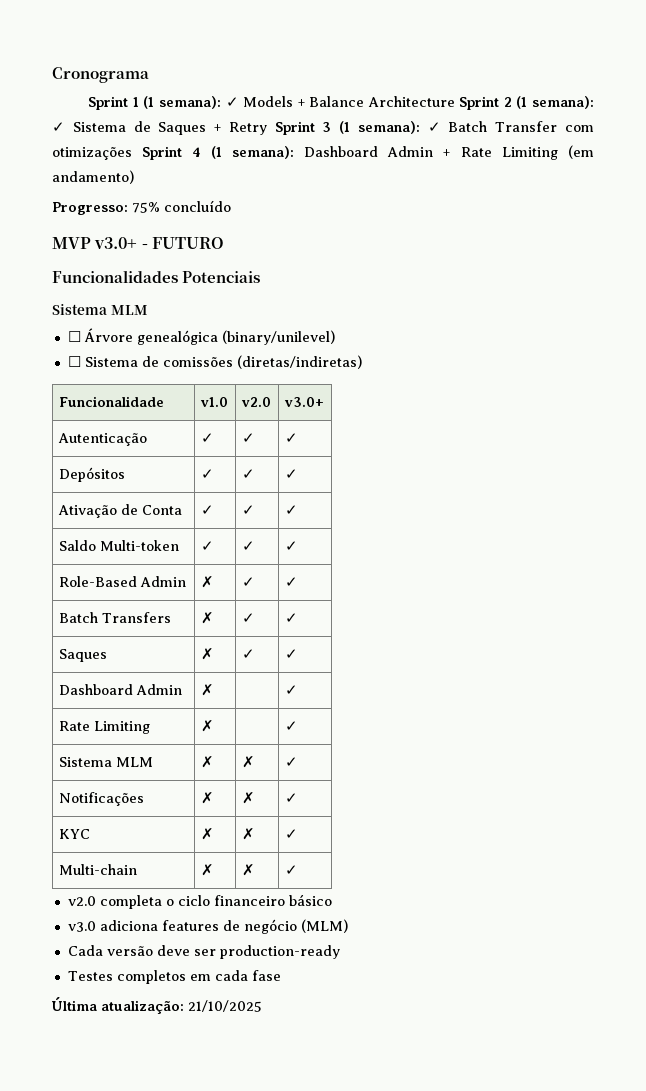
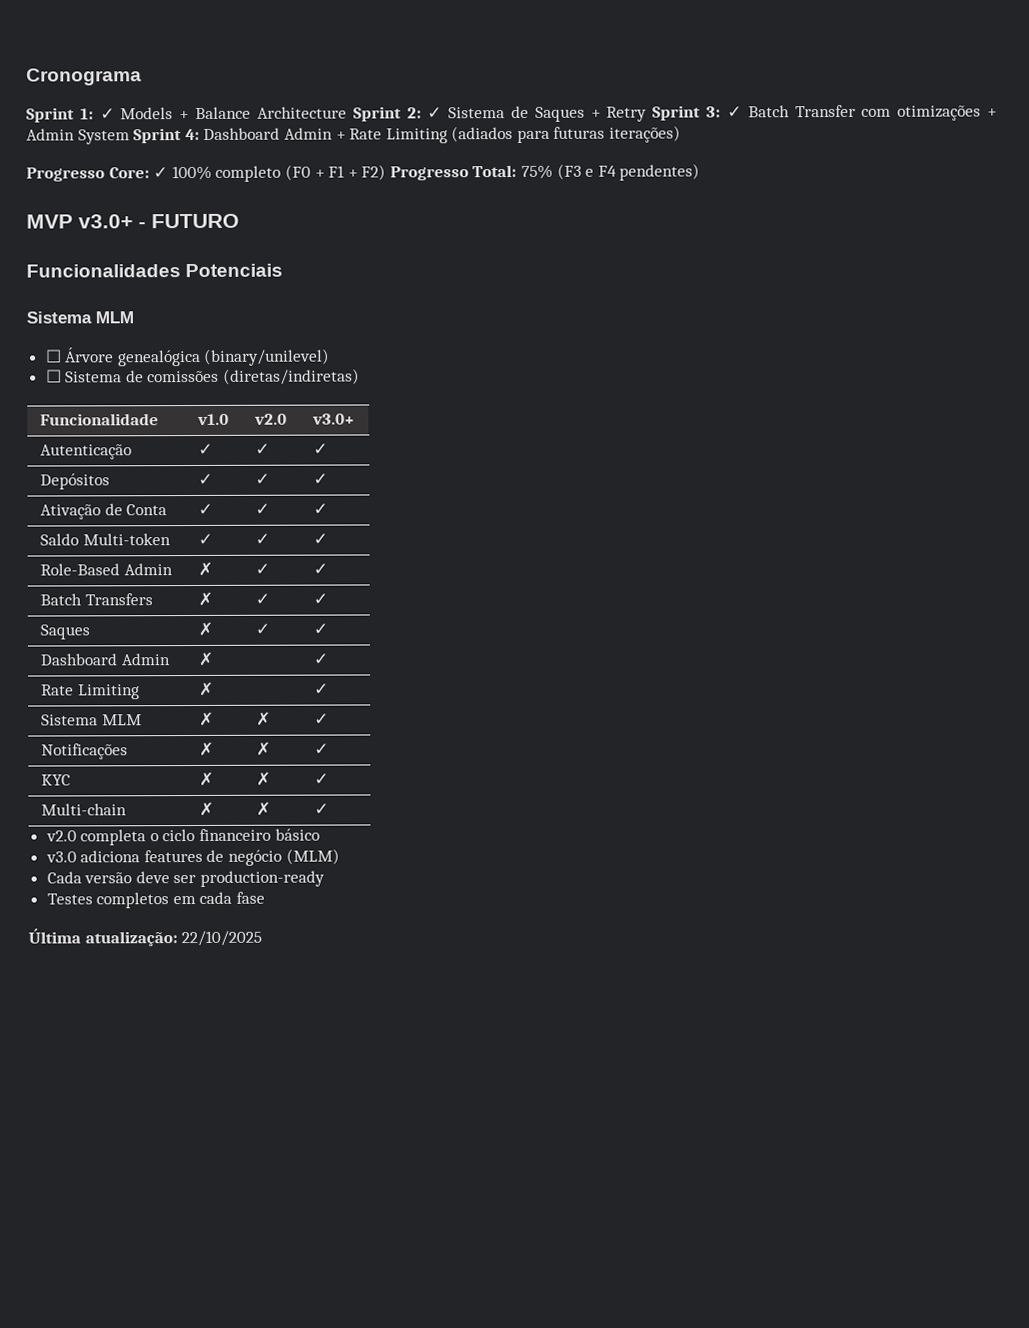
[132,96,221,109] 1 (1 semana): -> [79,108,94,120] 1:
[503,96,594,109] 2 (1 semana): -> [406,107,422,119] 2:
[322,121,420,134] 3 (1 semana): -> [706,106,722,118] 3:
[142,146,294,160] Sprint 4 (1 semana): -> [987,108,998,117] [26,128,200,145] + Admin System Sprint 4:
[567,145,594,159] [52,170,134,184] [52,200,231,215] (em andamento) // Progresso: 75% concluído -> [451,125,682,143] [26,163,701,182] (adiados para futuras iterações) // Progresso Core: ✓ 100% completo (F0 + F1 + F2) Progresso Total: 75% (F3 e F4 pendentes)
[188,1000,262,1012] 21/10/2025 -> [181,930,263,947] 22/10/2025

